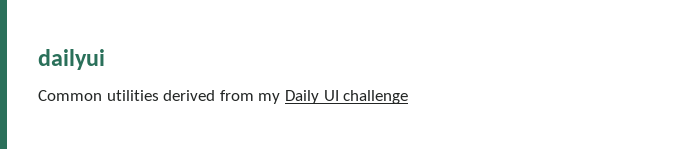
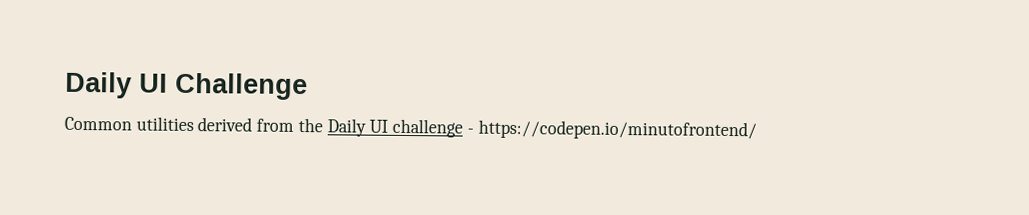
[38,49,105,70] dailyui -> [65,71,308,101] Daily UI Challenge
[258,93,281,104] my -> [297,117,323,133] the
(409, 97) none -> [466,119,757,141] - https://codepen.io/minutofrontend/

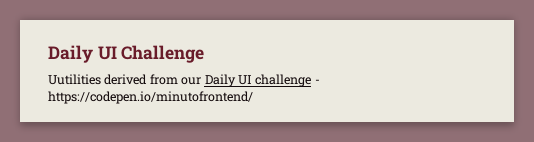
[64,116,194,132] Common utilities -> [48,74,101,85] Uutilities
[297,117,323,133] the -> [181,77,202,85] our

